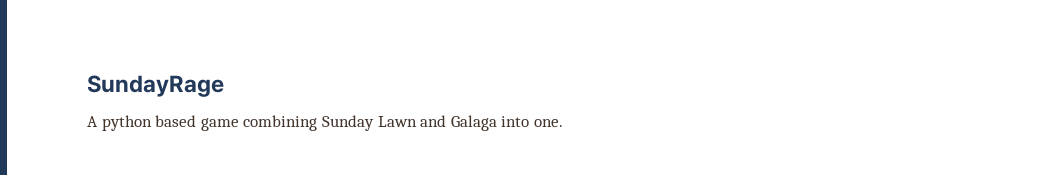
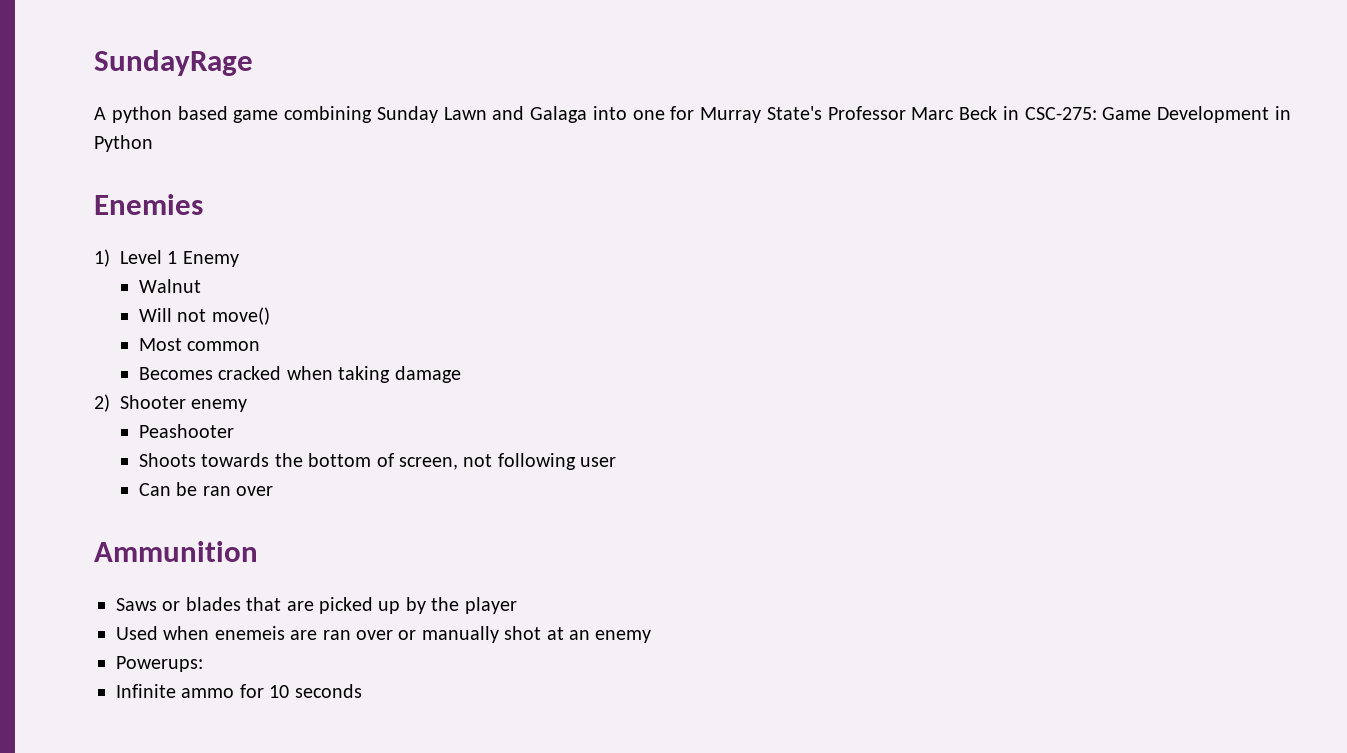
[533,119,563,127] one. -> [632,106,1291,123] [94,135,153,152] [94,194,203,215] [94,249,239,267] [138,279,201,293] [138,307,270,325] [138,338,261,351] [138,366,461,383] [94,394,248,412] [138,424,234,438] [138,453,617,470] [138,482,274,496] [94,541,258,562] [116,597,517,614] [116,626,652,643] [116,656,203,672] [116,684,362,698] one for Murray State's Professor Marc Beck in CSC-275: Game Development in Python // Enemies // 1) Level 1 Enemy // Walnut // Will not move() // Most common // Becomes cracked when taking damage // 2) Shooter enemy // Peashooter // Shoots towards the bottom of screen, not following user // Can be ran over // Ammunition // Saws or blades that are picked up by the player // Used when enemeis are ran over or manually shot at an enemy // Powerups: // Infinite ammo for 10 seconds

